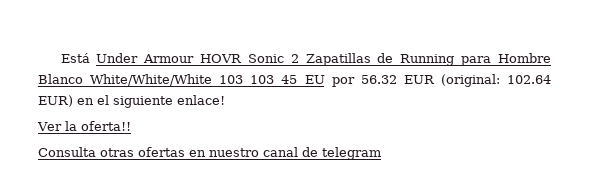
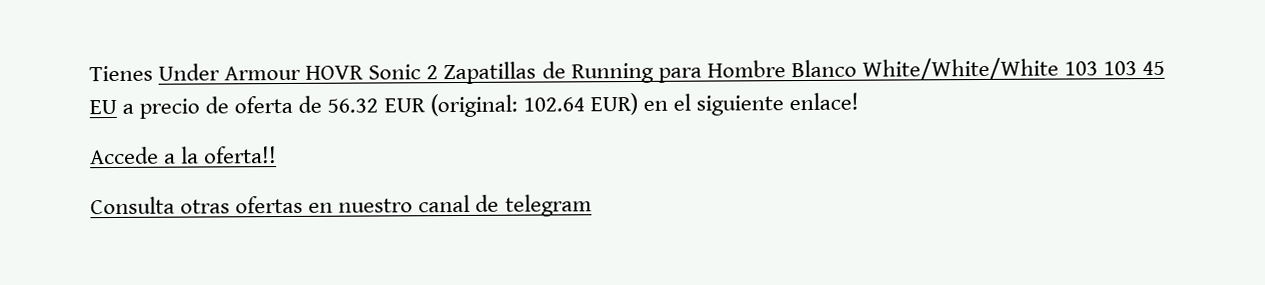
[60,53,90,63] Está -> [89,65,153,82] Tienes
[331,77,355,87] por -> [122,95,323,119] a precio de oferta de
[37,122,62,131] Ver -> [90,146,177,165] Accede a

